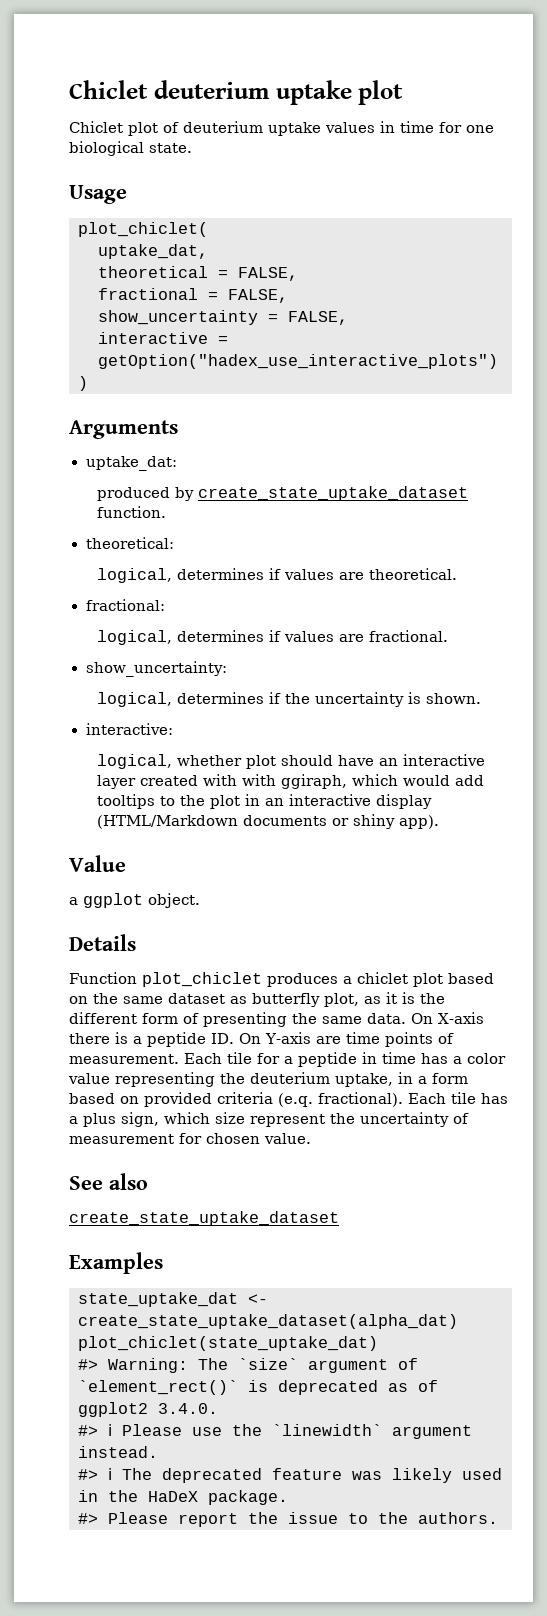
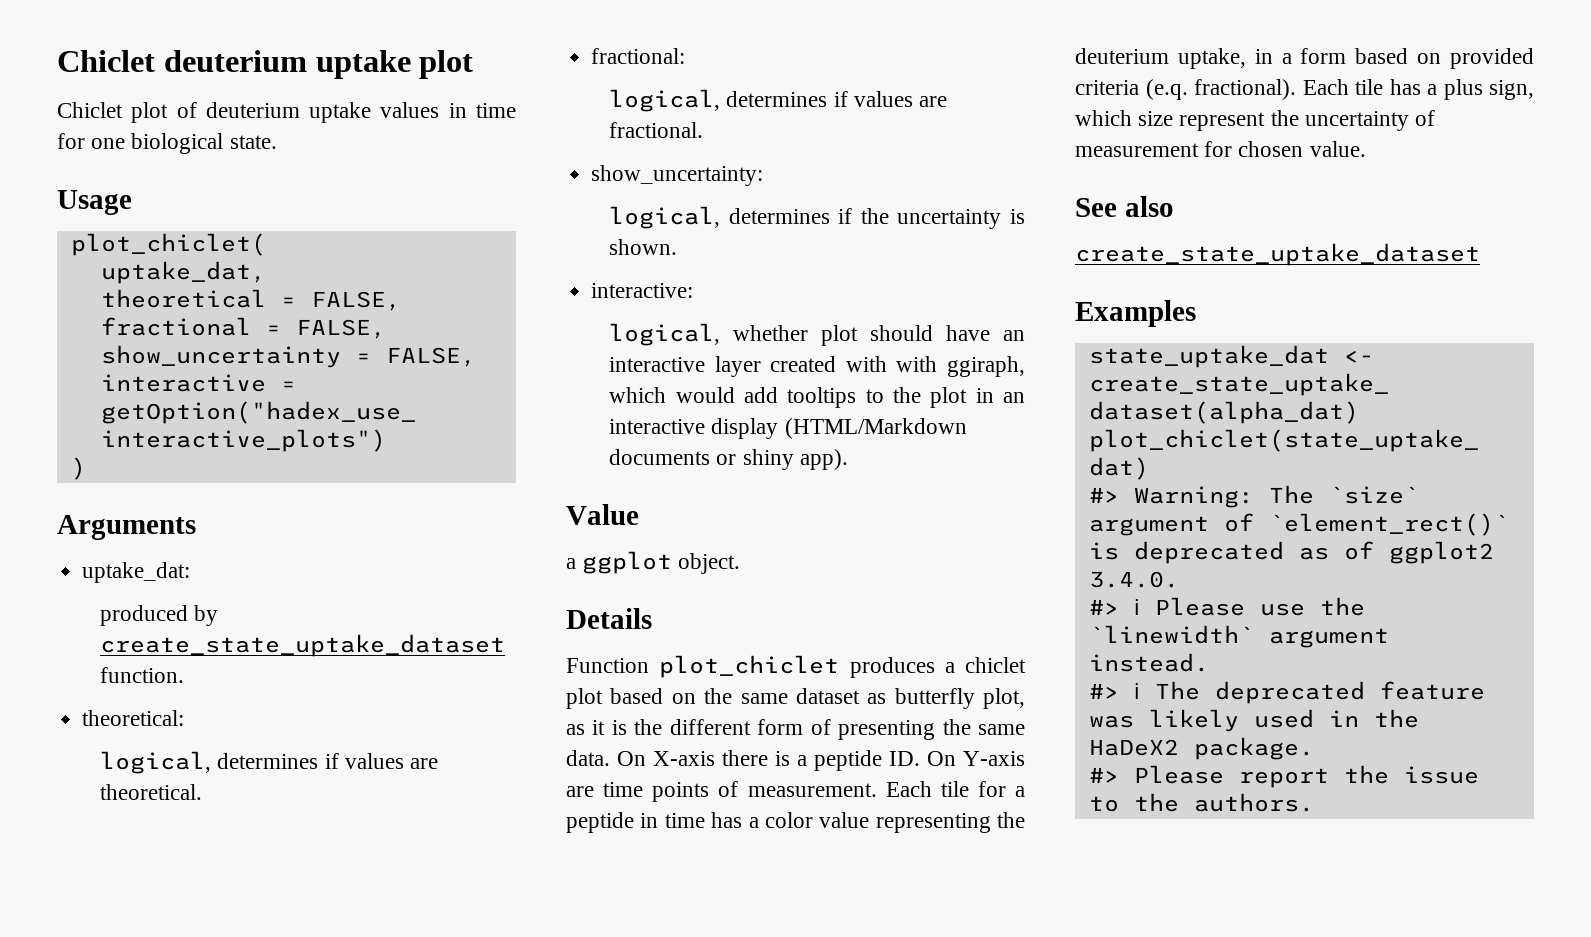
[148,1491,198,1502] HaDeX -> [1088,739,1179,756] HaDeX2

